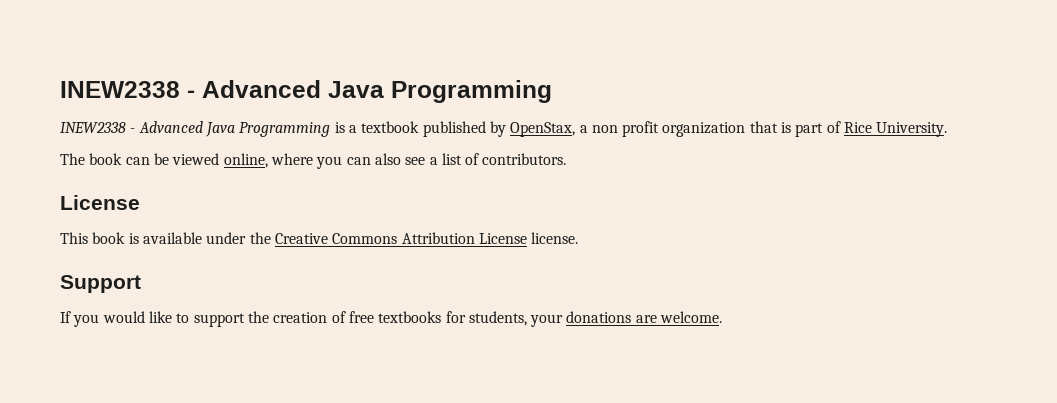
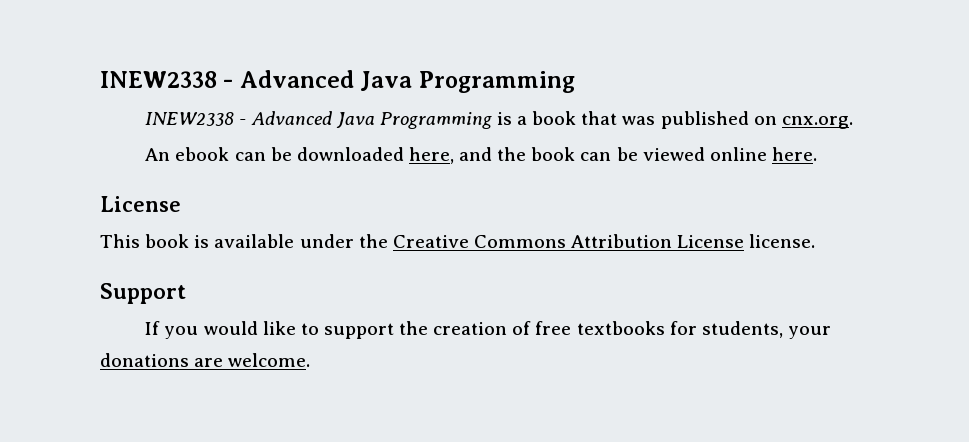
[361,121,948,137] [60,153,567,169] textbook published by OpenStax, a non profit organization that is part of Rice University. // The book can be viewed online, where you can also see a list of contributors. -> [532,111,853,129] [145,147,817,164] book that was published on cnx.org. // An ebook can be downloaded here, and the book can be viewed online here.

